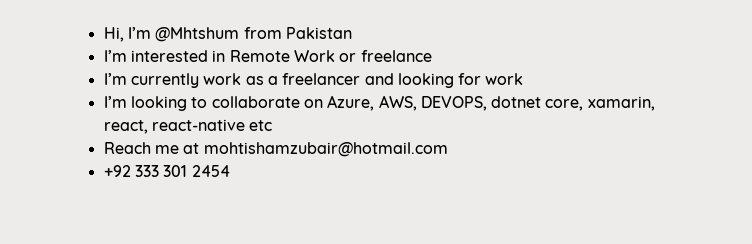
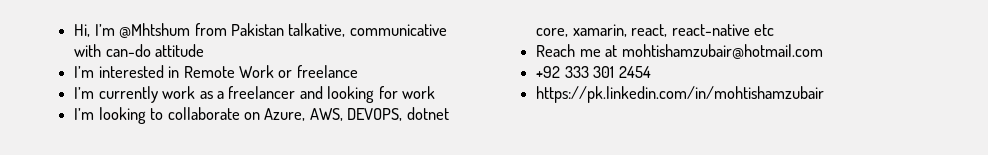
(352, 33) none -> [288,23,447,37] [74,44,205,57] talkative, communicative with can-do attitude
(230, 171) none -> [536,86,825,103] // https://pk.linkedin.com/in/mohtishamzubair

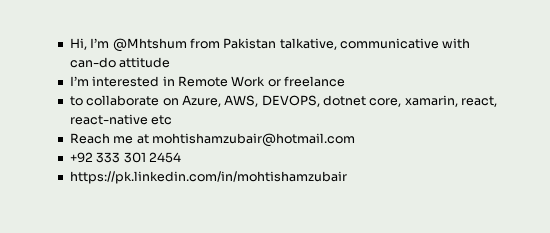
[74,86,436,103] [74,107,146,124] I’m currently work as a freelancer and looking for work // I’m looking -> (345, 81) none

